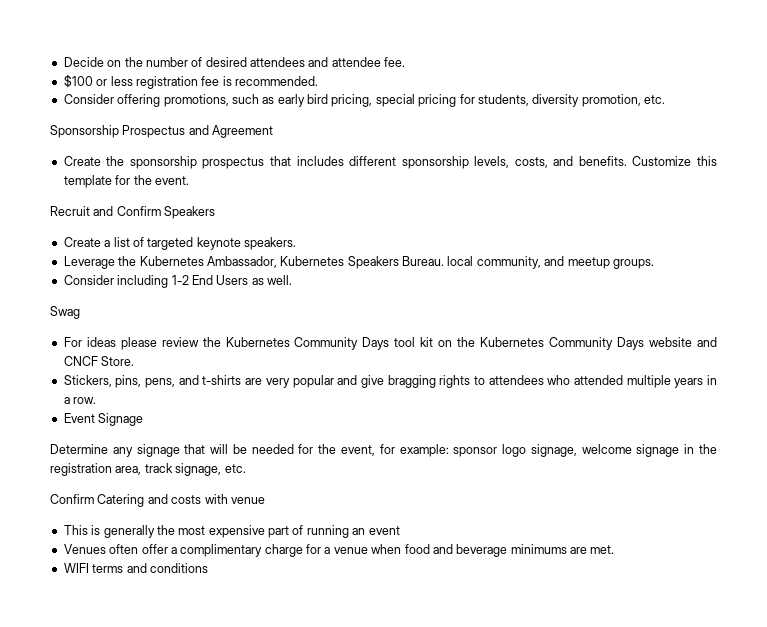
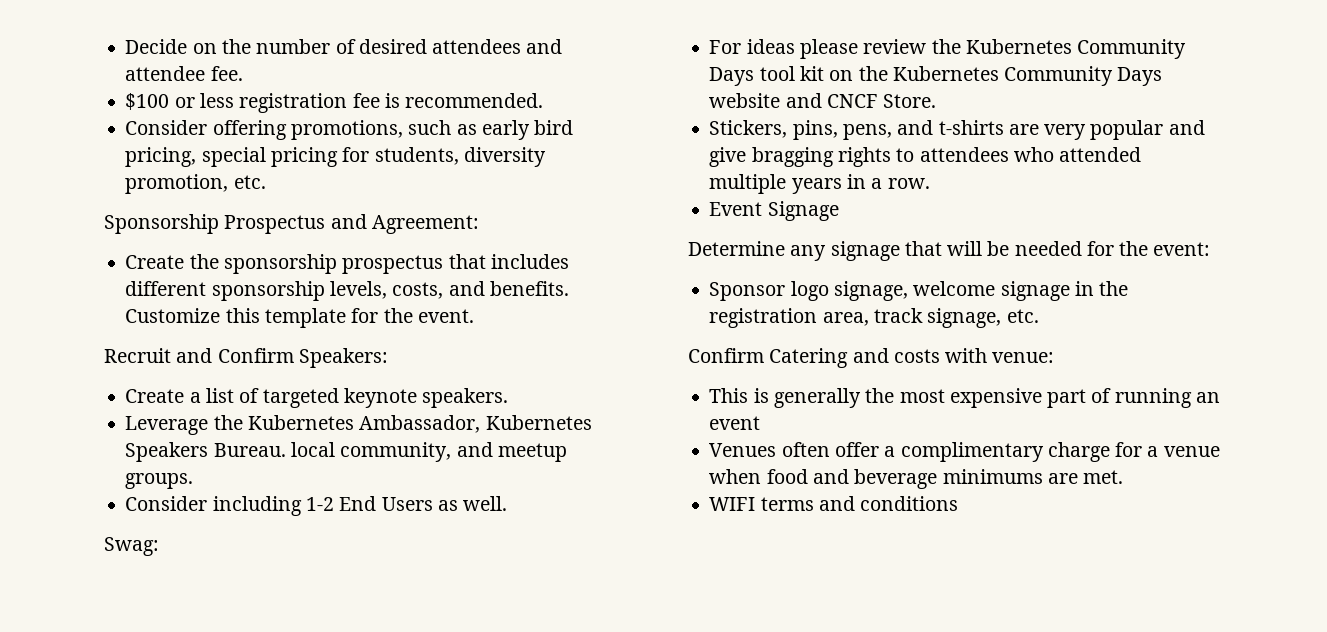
[212,125,274,138] Agreement -> [371,215,479,234] Agreement:
[164,206,216,219] Speakers -> [298,348,388,368] Speakers:
[50,306,80,319] Swag -> [104,537,159,556] Swag:
[340,444,498,457] event, for example: sponsor -> [1153,242,1211,256] [709,282,786,301] event: // Sponsor
[230,497,265,504] venue -> [992,352,1055,363] venue:

